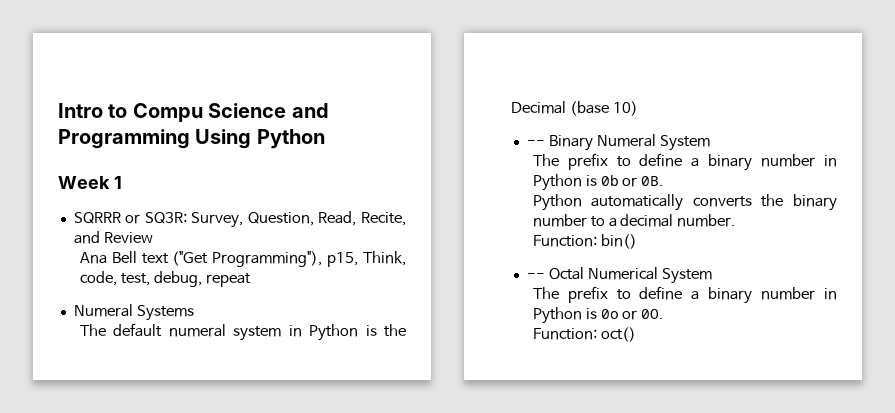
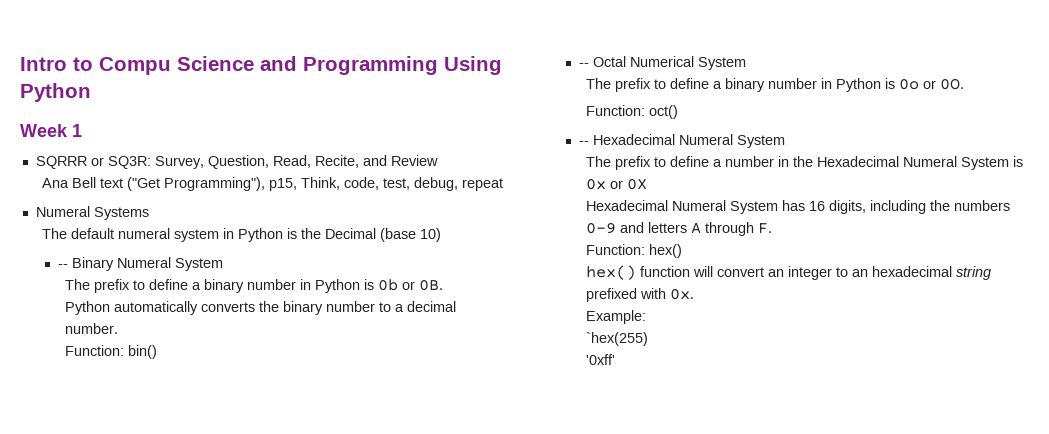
(636, 334) none -> [579,134,786,148] [585,156,1023,170] [585,178,647,190] [585,200,1010,214] [585,222,772,236] [585,244,682,258] [585,265,991,280] [585,288,694,302] [585,310,646,324] [585,332,648,346] [585,354,615,365] // -- Hexadecimal Numeral System // The prefix to define a number in the Hexadecimal Numeral System is 0x or 0X // Hexadecimal Numeral System has 16 digits, including the numbers 0-9 and letters A through F. // Function: hex() // hex() function will convert an integer to an hexadecimal string prefixed with 0x. // Example: // `hex(255) // '0xff'

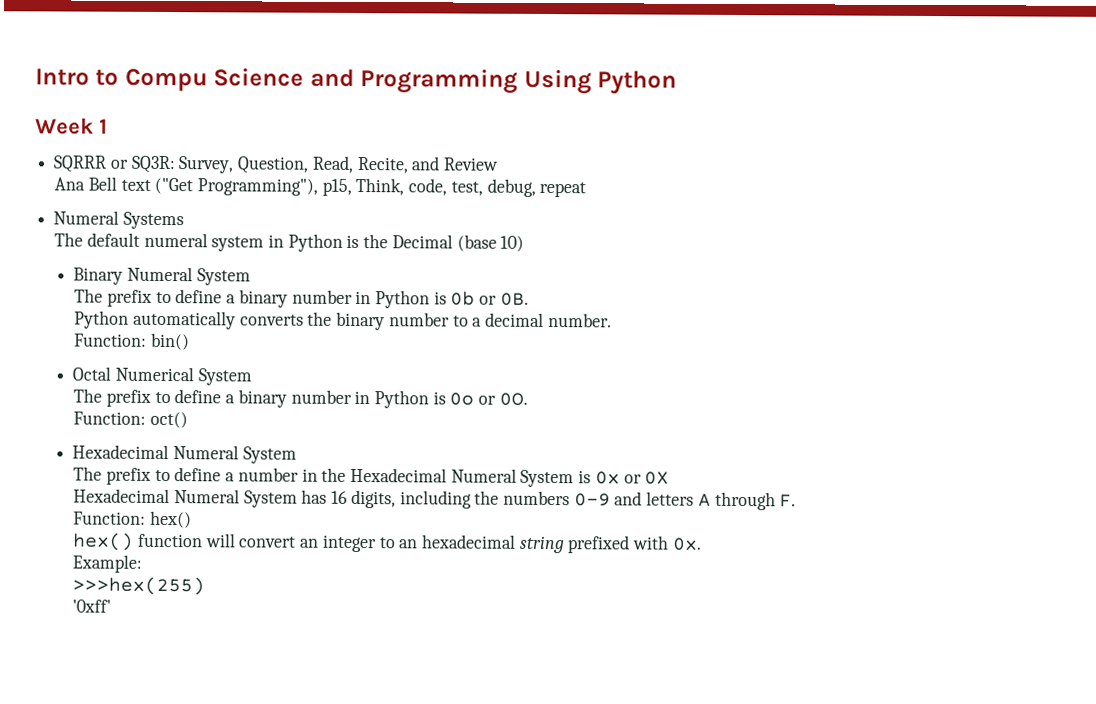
[58,264,69,268] -- -> (525, 243) none
[579,63,590,67] -- -> (190, 341) none
[579,141,590,145] -- -> (188, 420) none
[585,332,648,346] `hex(255) -> [72,576,206,596] >>>hex(255)

